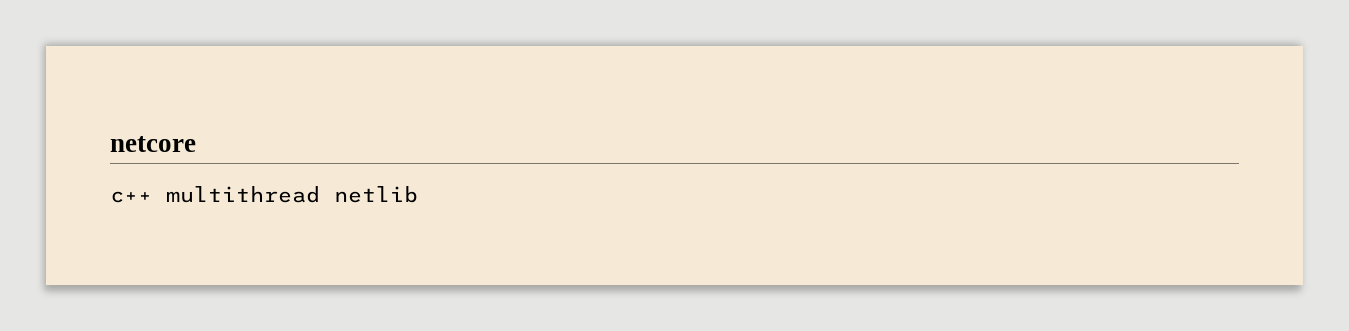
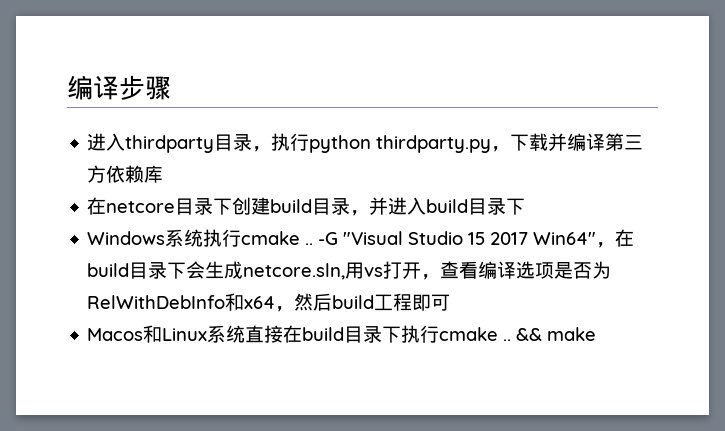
[110,136,196,152] [110,186,418,203] netcore // c++ multithread netlib -> [67,75,171,100] [87,133,644,153] [87,165,164,183] [87,197,526,216] [87,229,635,248] [87,261,612,280] [87,293,451,312] [87,325,597,343] 编译步骤 // 进入thirdparty目录，执行python thirdparty.py，下载并编译第三方依赖库 // 在netcore目录下创建build目录，并进入build目录下 // Windows系统执行cmake .. -G "Visual Studio 15 2017 Win64"，在build目录下会生成netcore.sln,用vs打开，查看编译选项是否为RelWithDebInfo和x64，然后build工程即可 // Macos和Linux系统直接在build目录下执行cmake .. && make

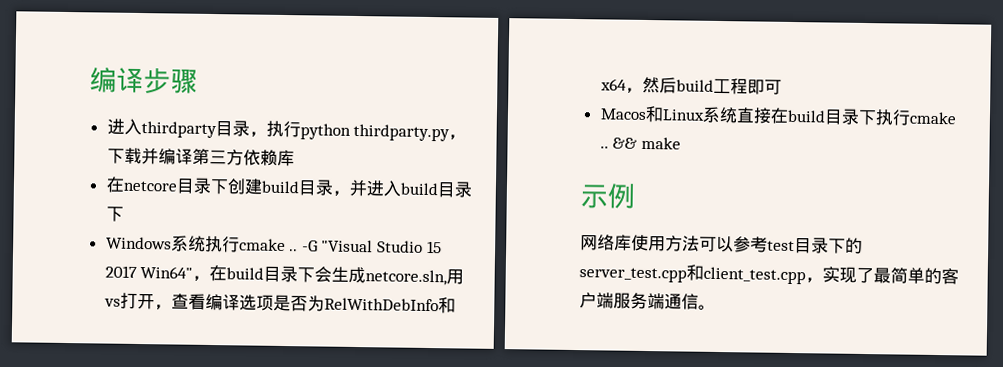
(597, 334) none -> [580,183,636,209] [580,234,863,254] [579,264,959,285] [579,292,716,310] // 示例 // 网络库使用方法可以参考test目录下的server_test.cpp和client_test.cpp，实现了最简单的客户端服务端通信。

